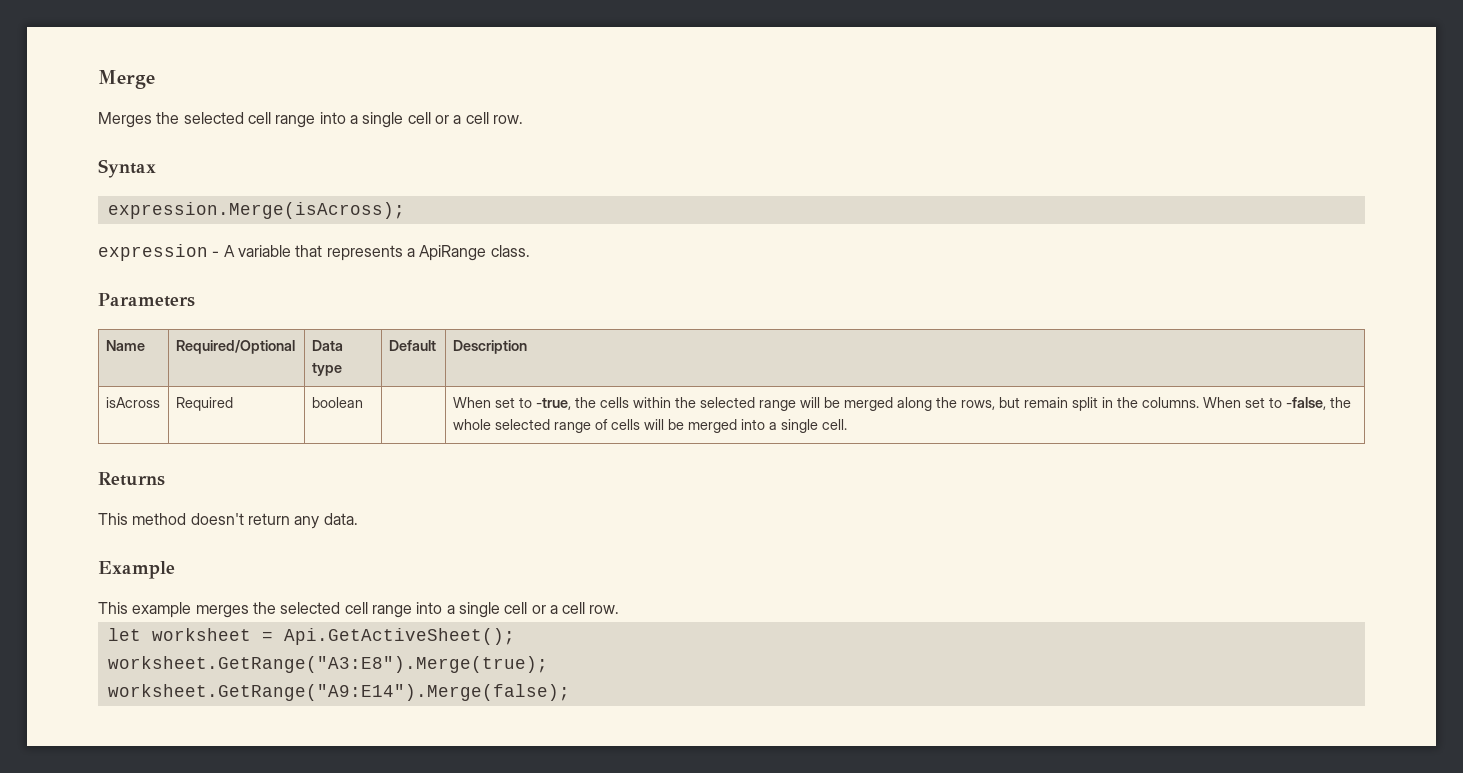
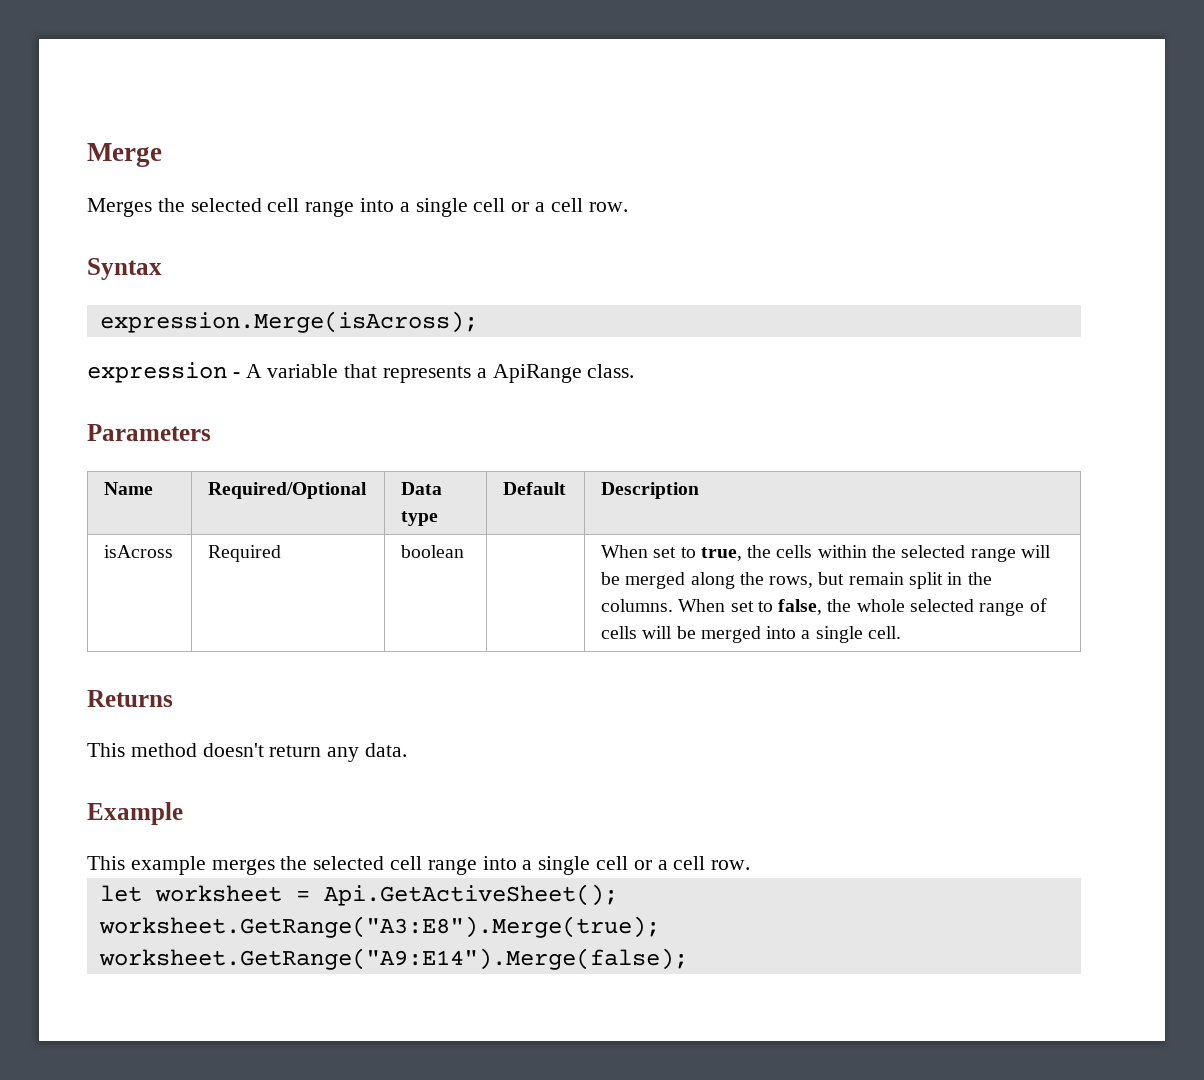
[535,397,571,410] -true, -> [700,547,742,561] true,
[1285,397,1326,410] -false, -> [778,599,823,615] false,

